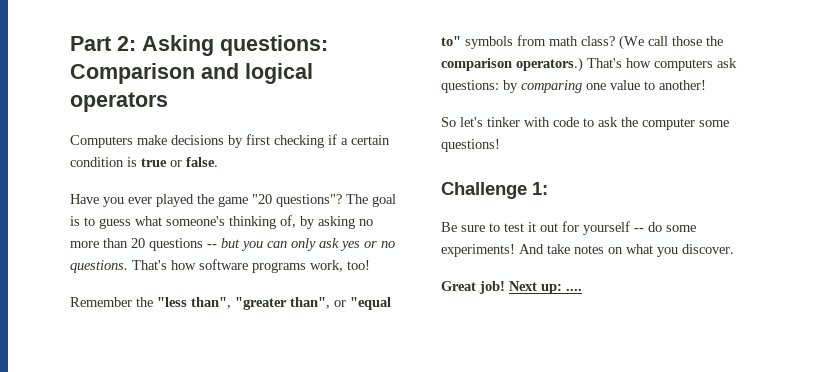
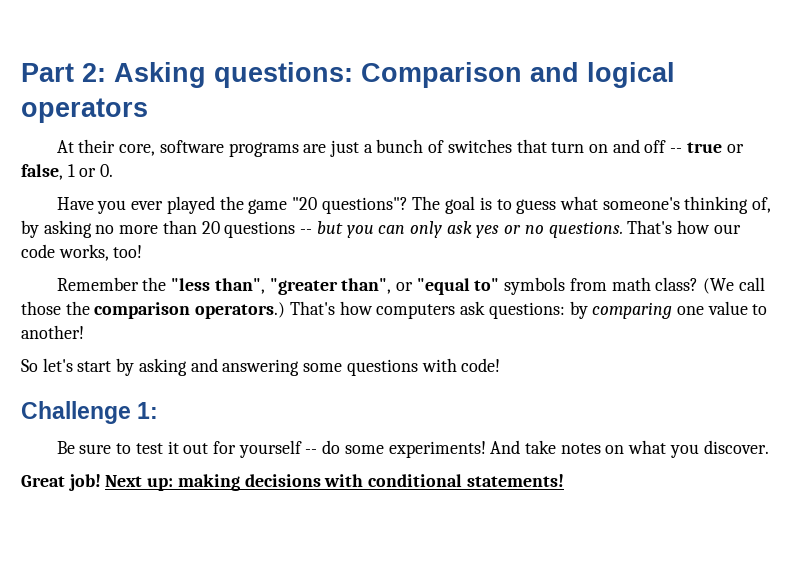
[70,134,390,148] [70,157,218,167] Computers make decisions by first checking if a certain condition is true or false. -> [56,139,744,157] [21,164,114,180] At their core, software programs are just a bunch of switches that turn on and off -- true or false, 1 or 0.
[199,259,343,273] software programs work, -> [713,224,741,234] [21,244,109,261] our code works,
[487,117,729,130] [441,139,500,152] tinker with code to ask the computer some questions! -> [77,358,501,376] start by asking and answering some questions with code!
[566,288,582,291] .... -> [177,474,564,491] making decisions with conditional statements!

